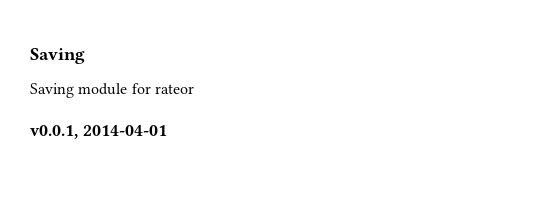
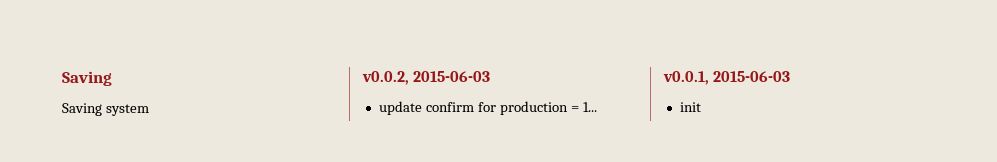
[78,83,194,95] module for rateor -> [105,104,149,116] [362,71,491,85] [378,101,597,115] system // v0.0.2, 2015-06-03 // update confirm for production = 1...
[82,125,167,136] 2014-04-01 -> [713,71,791,82] [679,102,701,112] 2015-06-03 // init

